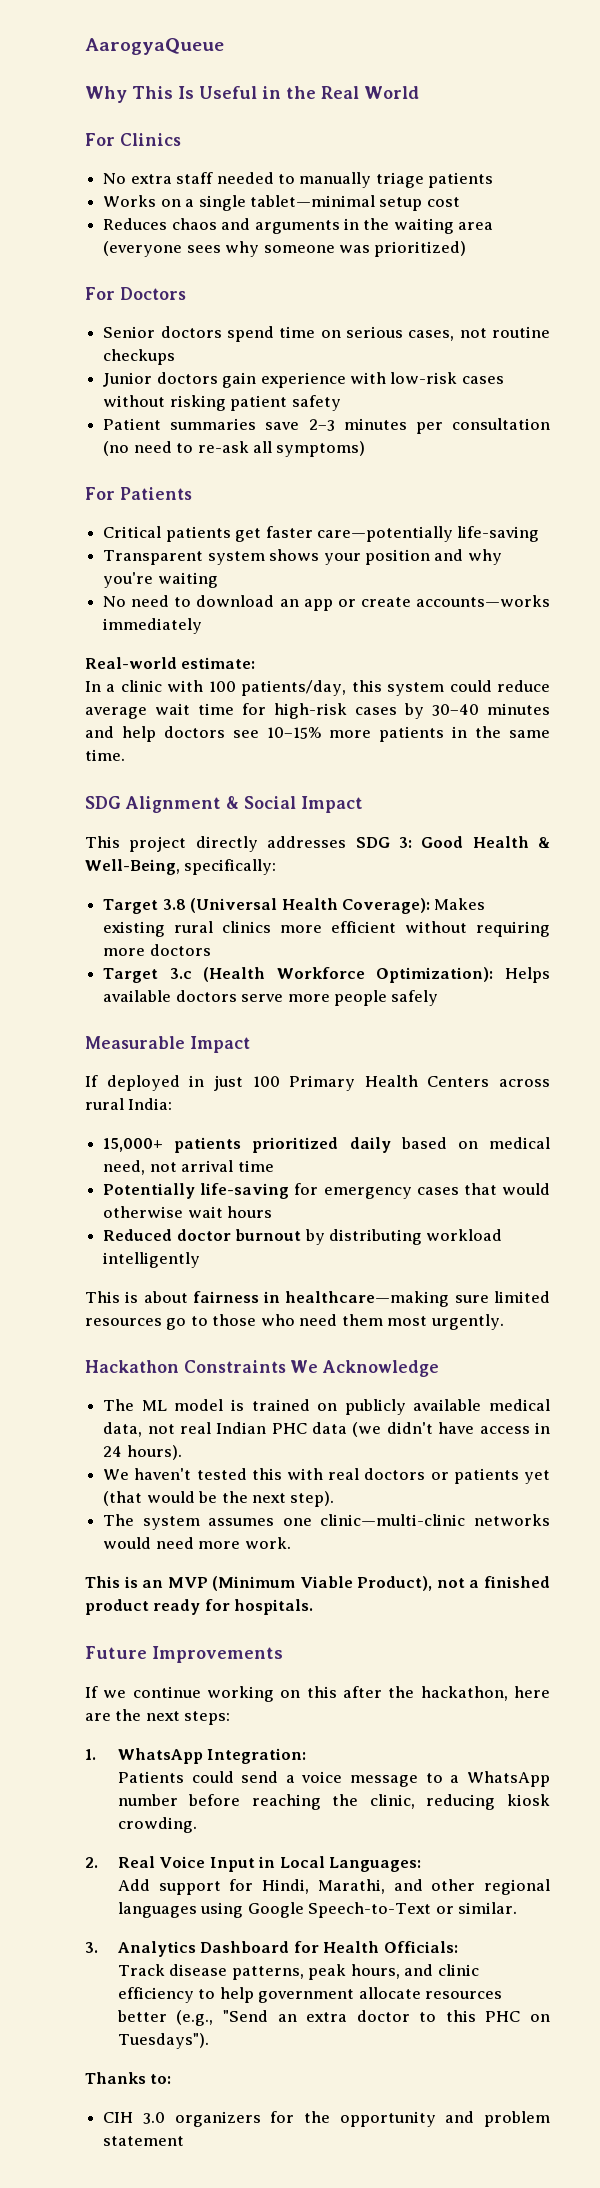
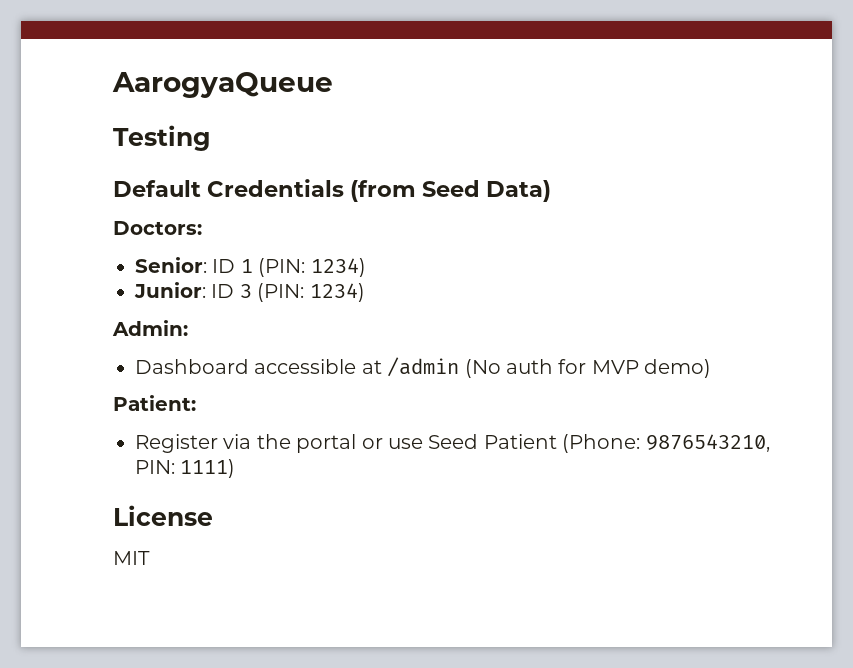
[85,86,419,103] [85,133,181,146] [103,172,494,188] [103,195,460,211] [103,218,494,234] [103,241,467,257] [85,287,186,300] [103,326,550,342] [103,349,176,365] [103,372,504,388] [103,395,341,411] [103,418,550,434] [103,441,366,457] [85,487,192,500] [103,526,540,542] [103,549,502,565] [103,572,218,588] [103,595,550,611] [103,618,203,634] [85,657,256,669] [85,680,550,696] [85,703,550,719] [85,726,551,742] [85,749,125,761] [85,796,363,813] [85,836,550,852] [85,859,277,875] [103,898,486,914] [103,921,550,937] [103,944,211,956] [103,967,550,983] [103,990,439,1006] [85,1036,250,1053] [85,1075,550,1091] [85,1098,173,1110] [103,1137,550,1153] [103,1160,274,1175] [103,1183,550,1199] [103,1206,273,1218] [103,1229,503,1245] [103,1252,201,1268] [85,1291,550,1307] [85,1314,504,1330] [85,1360,440,1377] [103,1399,550,1415] [103,1422,550,1437] [103,1445,182,1460] [103,1468,551,1484] [103,1491,335,1507] [103,1514,550,1530] [103,1537,291,1549] [85,1576,550,1591] [85,1599,314,1615] [85,1646,283,1663] [85,1686,550,1702] [85,1709,231,1725] [85,1748,307,1764] [117,1771,551,1787] [117,1794,550,1810] [117,1817,197,1833] [85,1856,422,1872] [117,1879,550,1895] [117,1902,518,1918] [85,1941,458,1957] [117,1964,479,1980] [117,1987,503,2003] [116,2010,550,2026] [117,2033,209,2049] [85,2072,172,2084] [103,2111,550,2127] [103,2136,185,2146] Why This Is Useful in the Real World // For Clinics // No extra staff needed to manually triage patients // Works on a single tablet—minimal setup cost // Reduces chaos and arguments in the waiting area (everyone sees why someone was prioritized) // For Doctors // Senior doctors spend time on serious cases, not routine checkups // Junior doctors gain experience with low-risk cases without risking patient safety // Patient summaries save 2–3 minutes per consultation (no need to re-ask all symptoms) // For Patients // Critical patients get faster care—potentially life-saving // Transparent system shows your position and why you're waiting // No need to download an app or create accounts—works immediately // Real-world estimate: // In a clinic with 100 patients/day, this system could reduce average wait time for high-risk cases by 30–40 minutes and help doctors see 10–15% more patients in the same time. // SDG Alignment & Social Impact // This project directly addresses SDG 3: Good Health & Well-Being, specifically: // Target 3.8 (Universal Health Coverage): Makes existing rural clinics more efficient without requiring more doctors // Target 3.c (Health Workforce Optimization): Helps available doctors serve more people safely // Measurable Impact // If deployed in just 100 Primary Health Centers across rural India: // 15,000+ patients prioritized daily based on medical need, not arrival time // Potentially life-saving for emergency cases that would otherwise wait hours // Reduced doctor burnout by distributing workload intelligently // This is about fairness in healthcare—making sure limited resources go to those who need them most urgently. // Hackathon Constraints We Acknowledge // The ML model is trained on publicly available medical data, not real Indian PHC data (we didn't have access in 24 hours). // We haven't tested this with real doctors or patients yet (that would be the next step). // The system assumes one clinic—multi-clinic networks would need more work. // This is an MVP (Minimum Viable Product), not a finished product ready for hospitals. // Future Improvements // If we continue working on this after the hackathon, here are the next steps: // 1. WhatsApp Integration: // Patients could send a voice message to a WhatsApp number before reaching the clinic, reducing kiosk crowding. // 2. Real Voice Input in Local Languages: // Add support for Hindi, Marathi, and other regional languages using Google Speech-to-Text or similar. // 3. Analytics Dashboard for Health Officials: // Track disease patterns, peak hours, and clinic efficiency to help government allocate resources better (e.g., "Send an extra doctor to this PHC on Tuesdays"). // Thanks to: // CIH 3.0 organizers for the opportunity and problem statement -> [113,125,211,151] [113,179,552,202] [113,221,202,235] [135,257,366,277] [134,282,365,302] [112,320,188,336] [135,357,712,378] [113,395,196,411] [135,434,770,453] [135,459,236,478] [113,505,213,526] [113,551,150,565] Testing // Default Credentials (from Seed Data) // Doctors: // Senior: ID 1 (PIN: 1234) // Junior: ID 3 (PIN: 1234) // Admin: // Dashboard accessible at /admin (No auth for MVP demo) // Patient: // Register via the portal or use Seed Patient (Phone: 9876543210, PIN: 1111) // License // MIT

